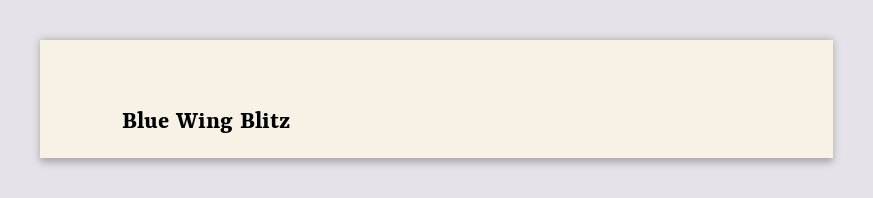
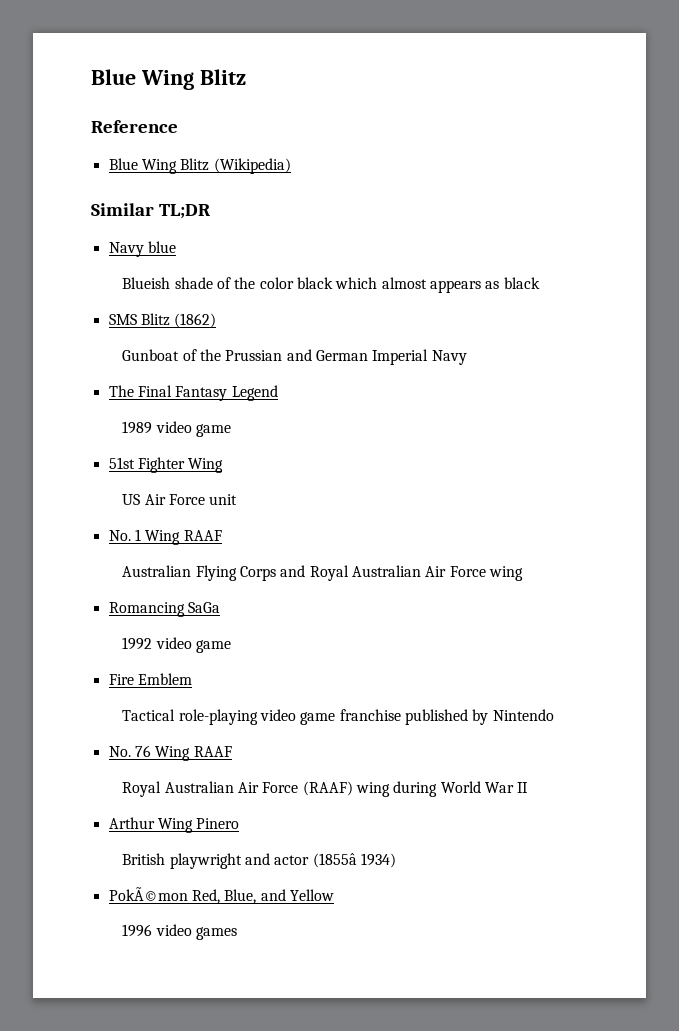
[122,111,291,133] Blue Wing Blitz -> [91,69,246,90] [91,120,178,133] [108,158,291,174] [91,203,210,219] [108,241,176,257] [122,277,540,293] [108,313,217,328] [122,349,467,365] [108,385,278,401] [122,421,232,437] [108,457,224,473] [122,494,238,505] [108,529,222,545] [122,565,524,581] [108,602,220,617] [122,637,232,653] [108,673,192,685] [122,709,554,725] [108,745,232,761] [122,781,529,797] [108,817,240,833] [122,853,397,869] [108,887,334,904] [122,924,238,940] Blue Wing Blitz // Reference // Blue Wing Blitz (Wikipedia) // Similar TL;DR // Navy blue // Blueish shade of the color black which almost appears as black // SMS Blitz (1862) // Gunboat of the Prussian and German Imperial Navy // The Final Fantasy Legend // 1989 video game // 51st Fighter Wing // US Air Force unit // No. 1 Wing RAAF // Australian Flying Corps and Royal Australian Air Force wing // Romancing SaGa // 1992 video game // Fire Emblem // Tactical role-playing video game franchise published by Nintendo // No. 76 Wing RAAF // Royal Australian Air Force (RAAF) wing during World War II // Arthur Wing Pinero // British playwright and actor (1855â 1934) // PokÃ©mon Red, Blue, and Yellow // 1996 video games

